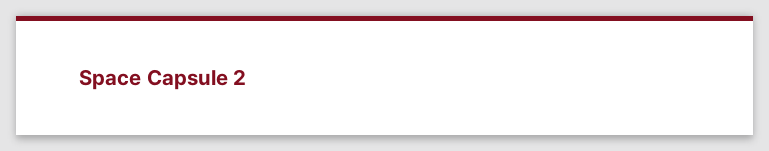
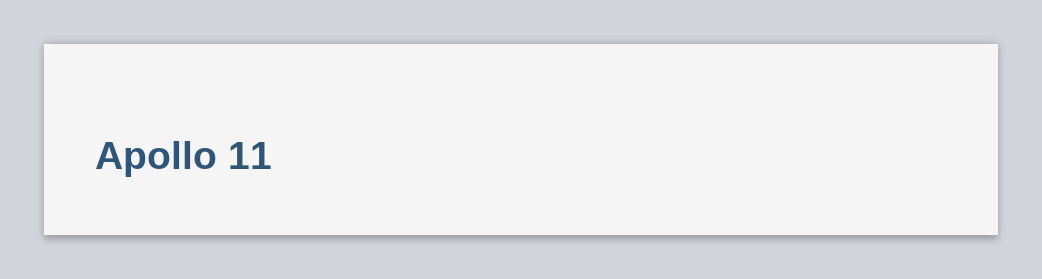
[79,69,247,90] Space Capsule 2 -> [95,141,272,177] Apollo 11

